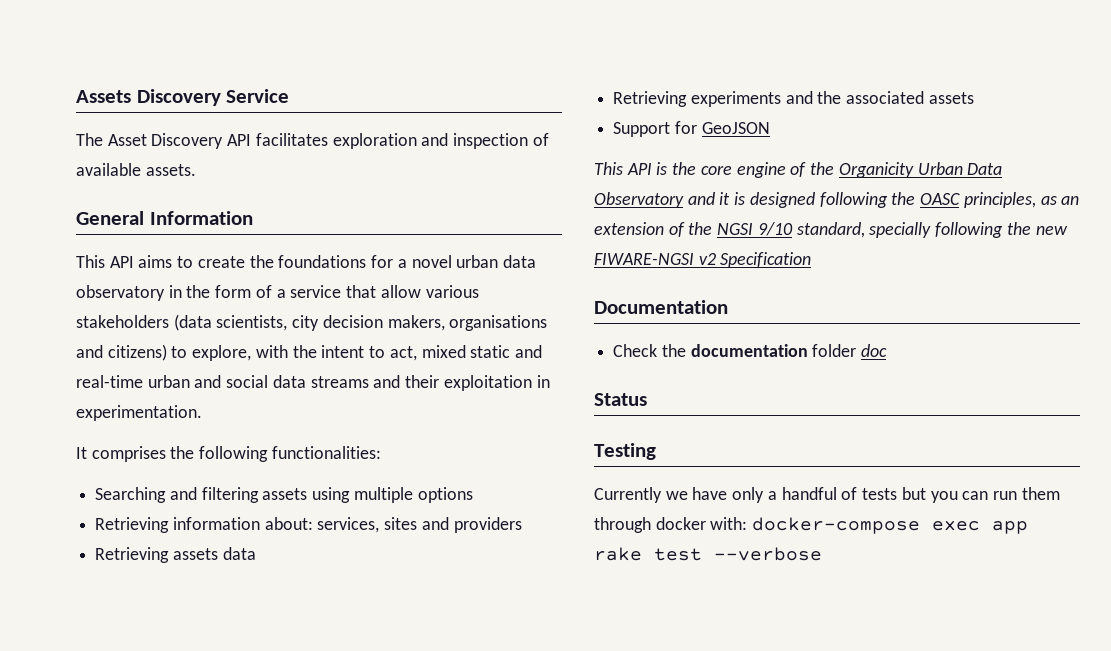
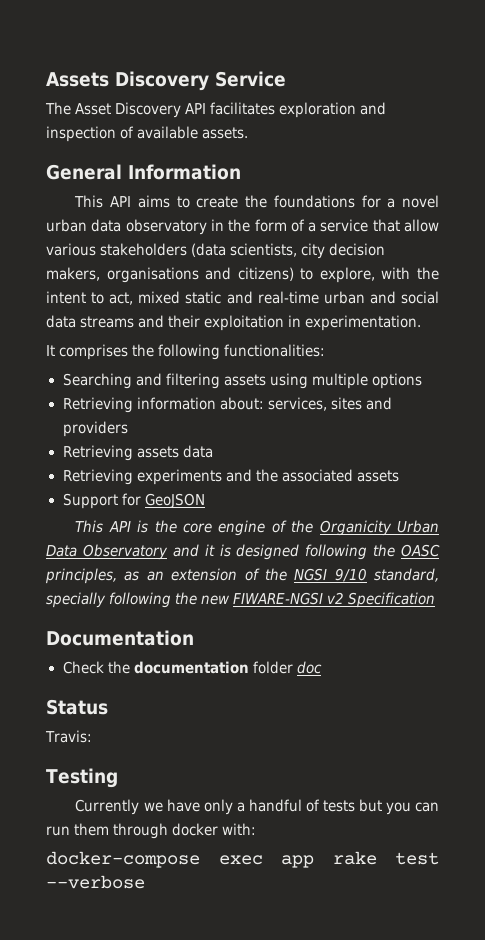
(647, 399) none -> [45,730,92,743] // Travis:
(748, 523) none -> (257, 829) //

